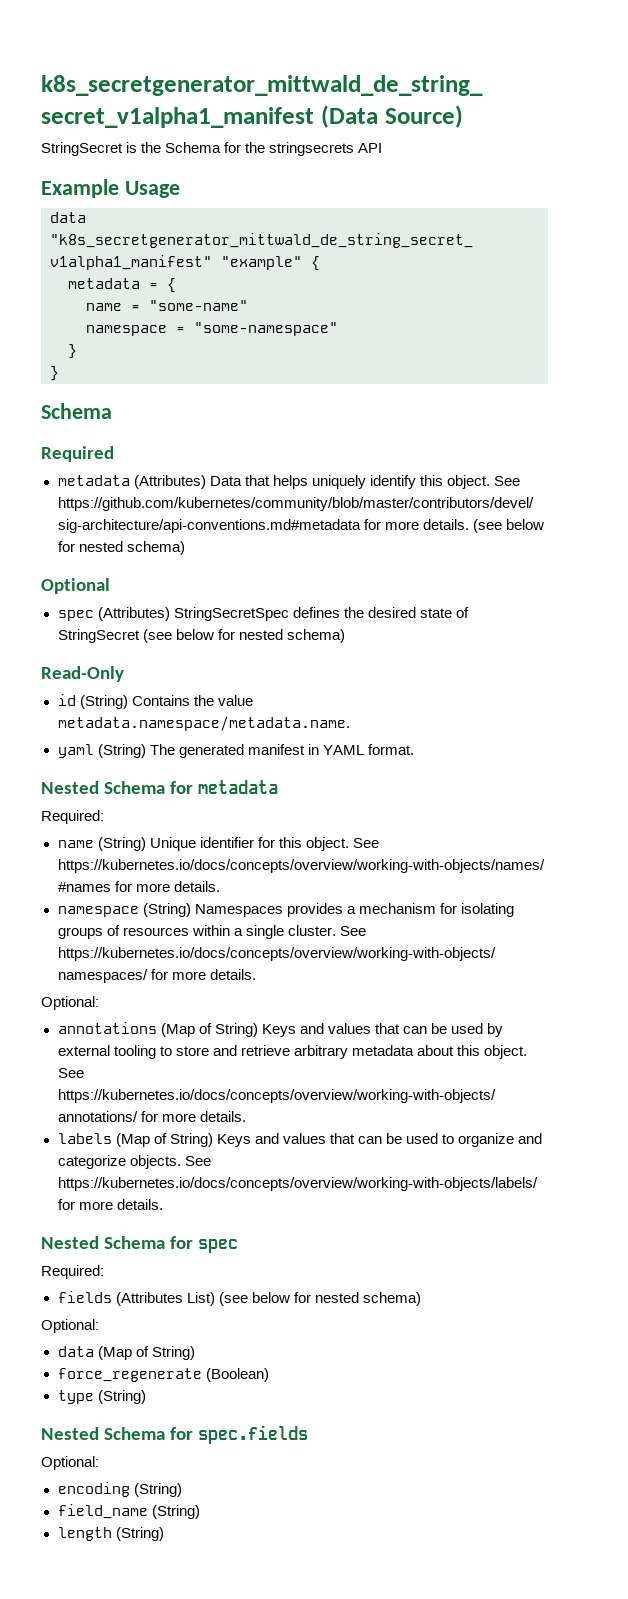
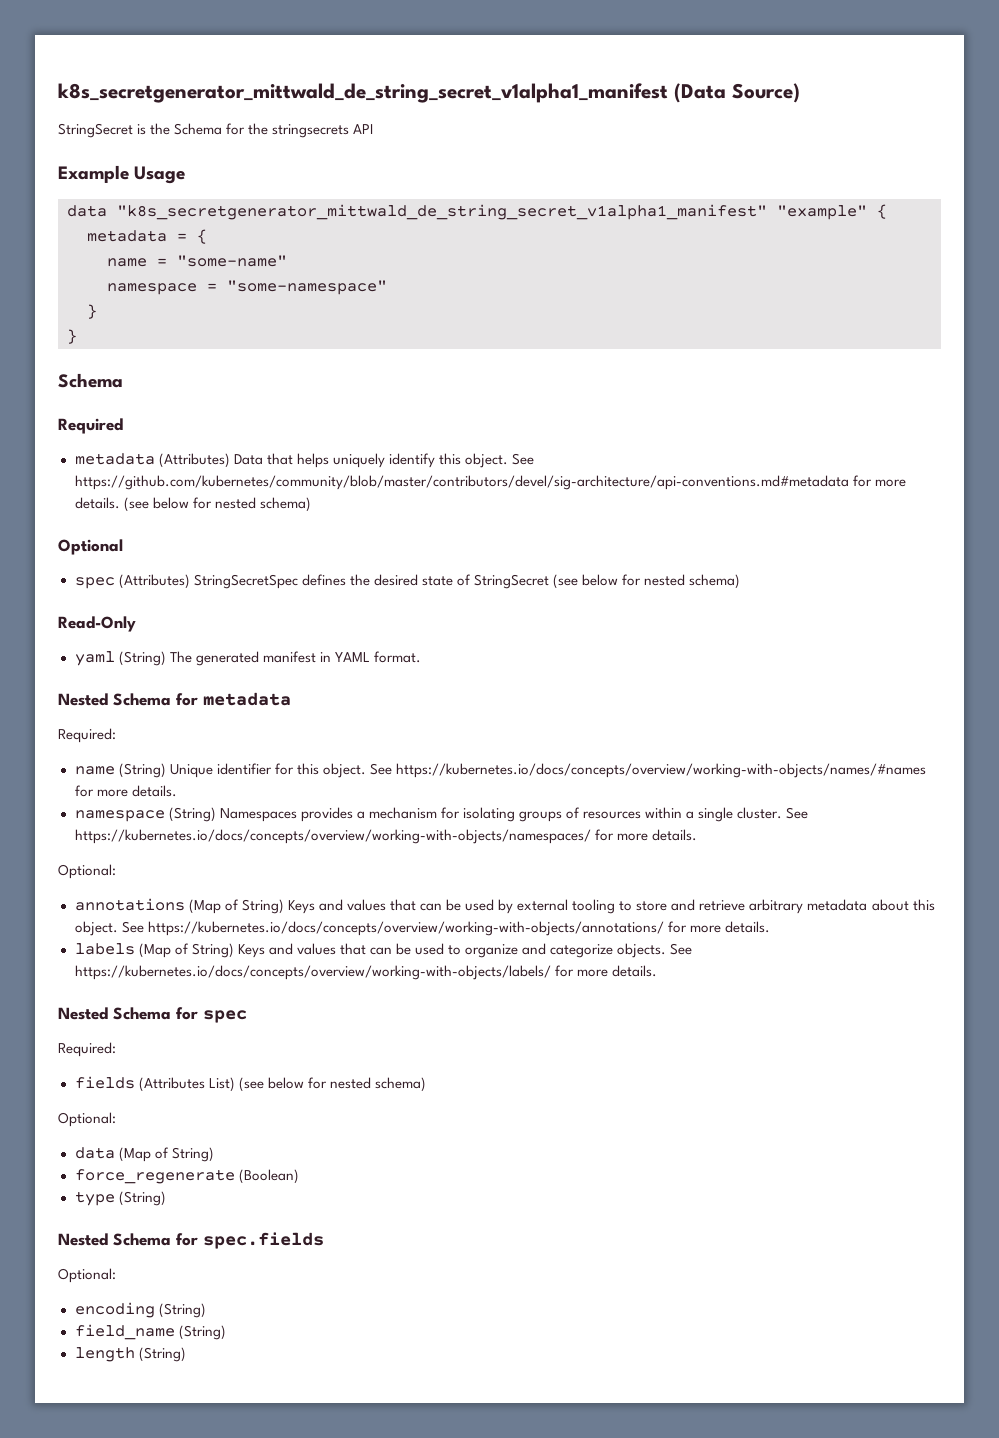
[57,694,253,709] [57,716,350,731] // id (String) Contains the value metadata.namespace/metadata.name. -> (136, 624) none

